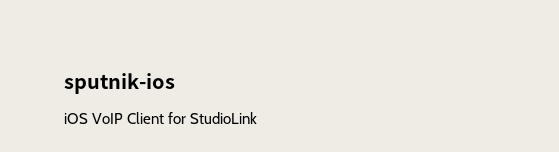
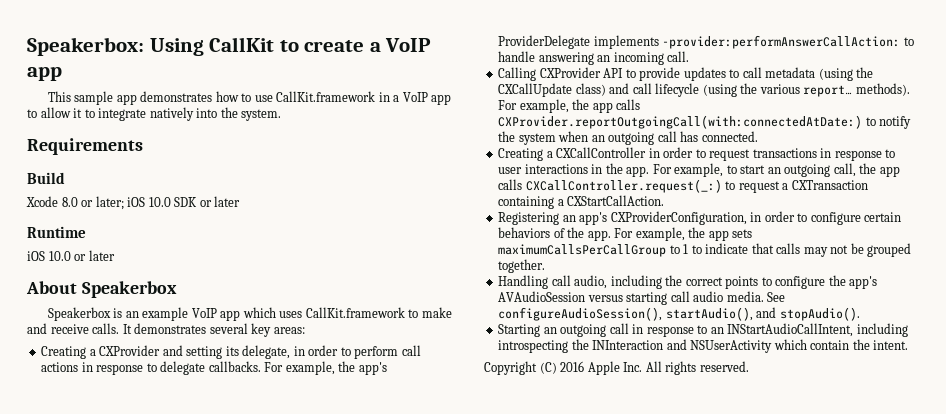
[64,73,175,94] [64,112,258,124] sputnik-ios // iOS VoIP Client for StudioLink -> [27,37,432,56] [27,67,62,81] [47,91,452,105] [27,107,282,121] [27,138,143,155] [27,172,65,184] [26,196,241,210] [27,226,86,238] [27,250,115,261] [26,281,177,298] [47,307,452,321] [27,323,305,337] [41,345,421,359] [41,361,387,375] [498,35,914,49] [498,51,690,65] [498,67,874,81] [498,83,910,97] [498,99,641,113] [498,115,912,129] [498,131,758,145] [498,147,896,161] [498,163,900,177] [498,179,868,193] [498,195,665,209] [498,211,902,225] [498,227,753,241] [498,243,912,257] [498,259,546,273] [498,275,878,289] [498,291,786,305] [498,307,860,321] [498,323,908,337] [498,339,909,353] [484,361,749,375] Speakerbox: Using CallKit to create a VoIP app // This sample app demonstrates how to use CallKit.framework in a VoIP app to allow it to integrate natively into the system. // Requirements // Build // Xcode 8.0 or later; iOS 10.0 SDK or later // Runtime // iOS 10.0 or later // About Speakerbox // Speakerbox is an example VoIP app which uses CallKit.framework to make and receive calls. It demonstrates several key areas: // Creating a CXProvider and setting its delegate, in order to perform call actions in response to delegate callbacks. For example, the app's ProviderDelegate implements -provider:performAnswerCallAction: to handle answering an incoming call. // Calling CXProvider API to provide updates to call metadata (using the CXCallUpdate class) and call lifecycle (using the various report… methods). For example, the app calls CXProvider.reportOutgoingCall(with:connectedAtDate:) to notify the system when an outgoing call has connected. // Creating a CXCallController in order to request transactions in response to user interactions in the app. For example, to start an outgoing call, the app calls CXCallController.request(_:) to request a CXTransaction containing a CXStartCallAction. // Registering an app's CXProviderConfiguration, in order to configure certain behaviors of the app. For example, the app sets maximumCallsPerCallGroup to 1 to indicate that calls may not be grouped together. // Handling call audio, including the correct points to configure the app's AVAudioSession versus starting call audio media. See configureAudioSession(), startAudio(), and stopAudio(). // Starting an outgoing call in response to an INStartAudioCallIntent, including introspecting the INInteraction and NSUserActivity which contain the intent. // Copyright (C) 2016 Apple Inc. All rights reserved.

